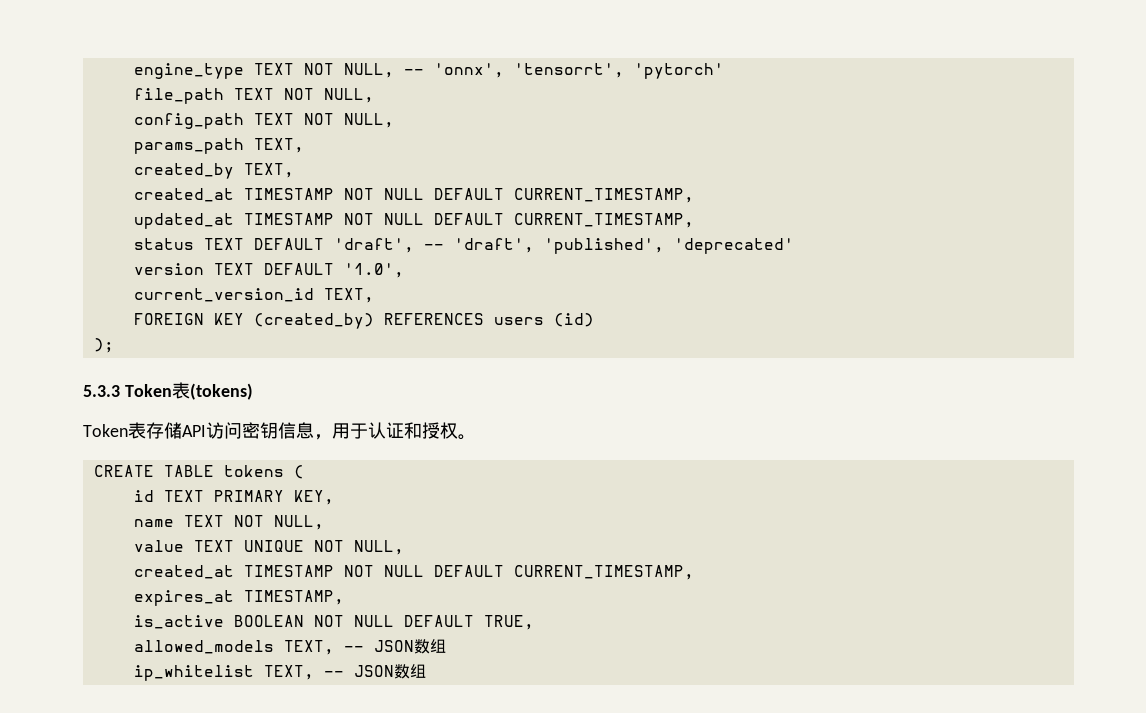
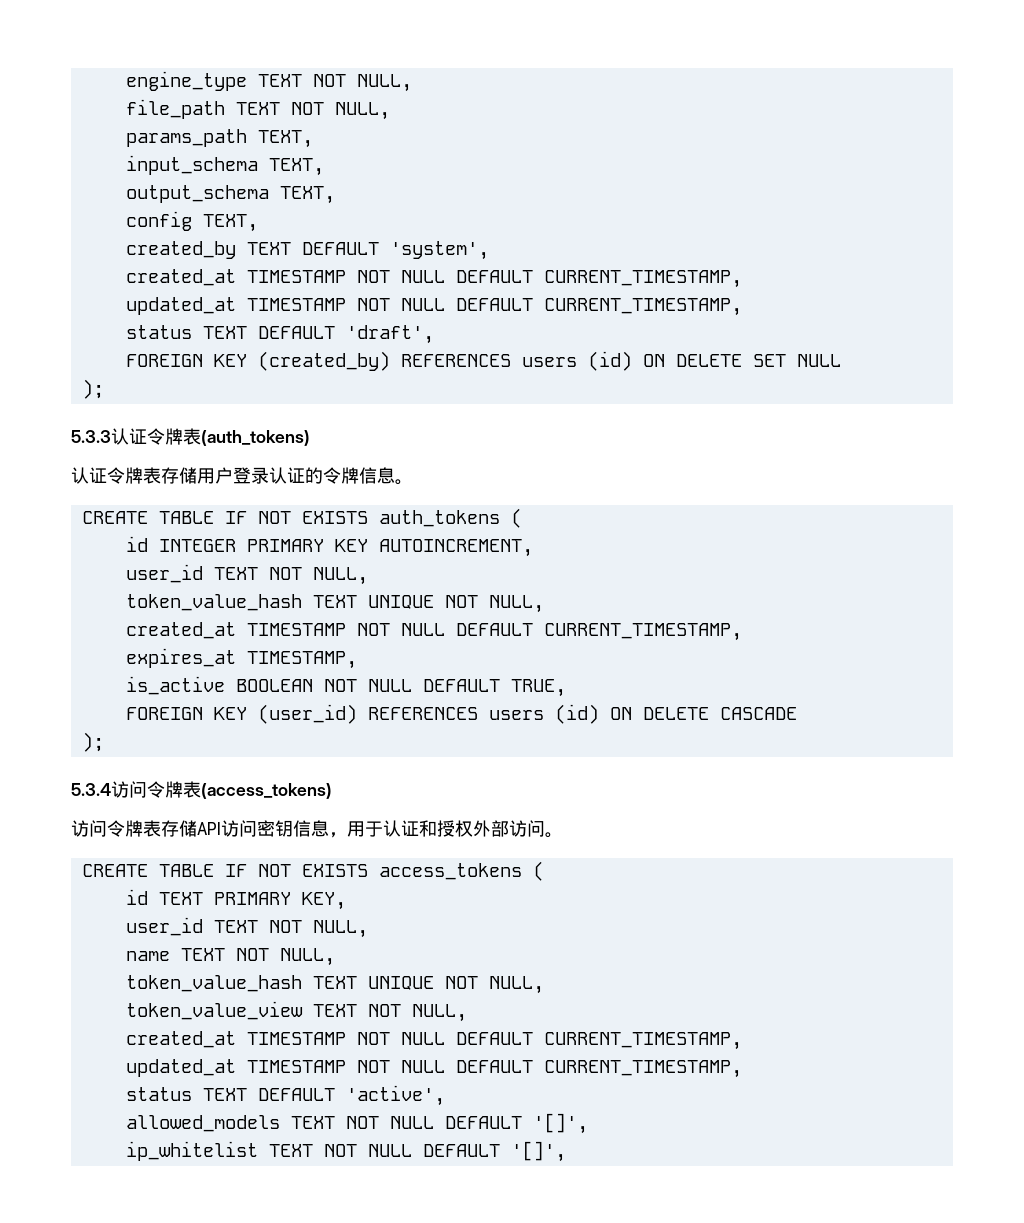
[403,63,724,79] -- 'onnx', 'tensorrt', 'pytorch' -> (412, 83) none
[133,113,394,129] [133,138,304,154] [133,163,294,179] config_path TEXT NOT NULL, // params_path TEXT, // created_by TEXT, -> [125,129,313,148] [125,155,324,176] [125,185,335,204] [125,211,258,232] [125,241,489,260] params_path TEXT, // input_schema TEXT, // output_schema TEXT, // config TEXT, // created_by TEXT DEFAULT 'system',
[423,238,794,254] [133,263,404,278] [133,288,374,303] -- 'draft', 'published', 'deprecated' // version TEXT DEFAULT '1.0', // current_version_id TEXT, -> (434, 334) none
[93,338,114,353] [83,382,253,400] [83,422,476,440] [93,465,304,479] [133,490,334,505] [133,515,324,530] [133,540,184,552] // ); // 5.3.3 Token表(tokens) // Token表存储API访问密钥信息，用于认证和授权。 // CREATE TABLE tokens ( // id TEXT PRIMARY KEY, // name TEXT NOT NULL, // value -> [642,354,841,367] [81,379,104,399] [71,428,310,446] [71,467,413,485] [81,508,522,528] [125,536,533,557] [125,564,368,585] [125,594,302,611] ON DELETE SET NULL // ); // 5.3.3认证令牌表(auth_tokens) // 认证令牌表存储用户登录认证的令牌信息。 // CREATE TABLE IF NOT EXISTS auth_tokens ( // id INTEGER PRIMARY KEY AUTOINCREMENT, // user_id TEXT NOT NULL, // token_value_hash
[133,639,446,655] [133,664,426,681] allowed_models TEXT, -- JSON数组 // ip_whitelist TEXT, -- JSON数组 -> [125,704,797,724] [81,732,104,752] [71,781,332,799] [71,820,563,838] [81,861,544,881] [125,889,346,910] [125,917,368,938] [125,948,335,966] [125,975,544,994] [125,1001,467,1022] [125,1031,742,1050] [125,1059,742,1078] [125,1085,445,1106] [125,1113,588,1134] [125,1141,566,1162] FOREIGN KEY (user_id) REFERENCES users (id) ON DELETE CASCADE // ); // 5.3.4访问令牌表(access_tokens) // 访问令牌表存储API访问密钥信息，用于认证和授权外部访问。 // CREATE TABLE IF NOT EXISTS access_tokens ( // id TEXT PRIMARY KEY, // user_id TEXT NOT NULL, // name TEXT NOT NULL, // token_value_hash TEXT UNIQUE NOT NULL, // token_value_view TEXT NOT NULL, // created_at TIMESTAMP NOT NULL DEFAULT CURRENT_TIMESTAMP, // updated_at TIMESTAMP NOT NULL DEFAULT CURRENT_TIMESTAMP, // status TEXT DEFAULT 'active', // allowed_models TEXT NOT NULL DEFAULT '[]', // ip_whitelist TEXT NOT NULL DEFAULT '[]',

